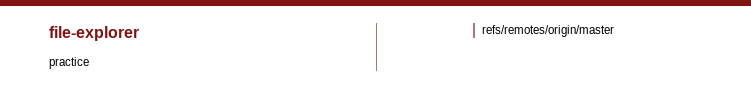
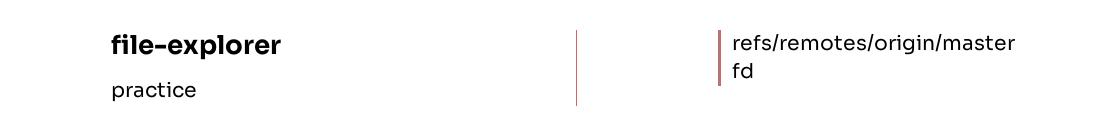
(614, 31) none -> [732,62,755,79] fd

